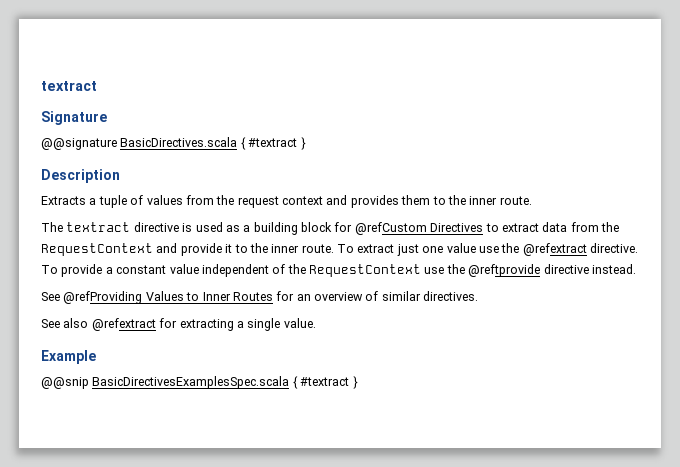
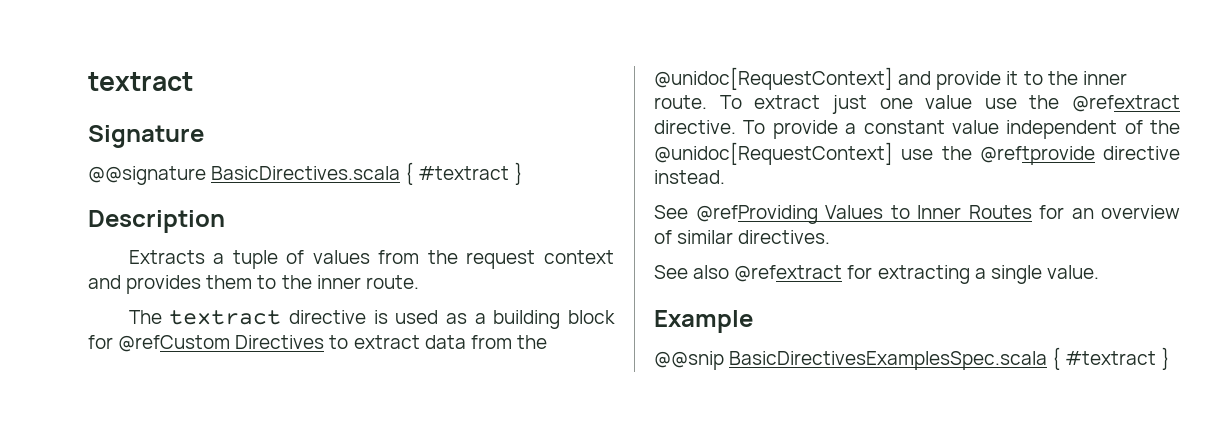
[41,243,153,256] RequestContext -> [654,67,893,90] @unidoc[RequestContext]
[309,264,421,277] RequestContext -> [654,142,893,165] @unidoc[RequestContext]

